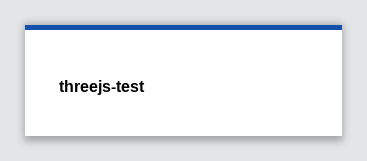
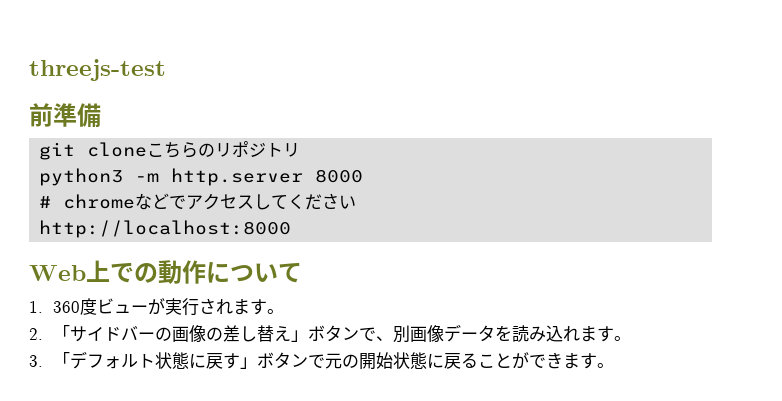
(145, 87) none -> [29,103,101,128] [39,141,301,160] [39,168,364,186] [39,193,357,210] [39,220,292,238] [29,260,302,284] [29,298,284,316] [29,324,631,343] [29,351,614,370] // 前準備 // git cloneこちらのリポジトリ // python3 -m http.server 8000 // # chromeなどでアクセスしてください // http://localhost:8000 // Web上での動作について // 1. 360度ビューが実行されます。 // 2.「サイドバーの画像の差し替え」ボタンで、別画像データを読み込れます。 // 3.「デフォルト状態に戻す」ボタンで元の開始状態に戻ることができます。

